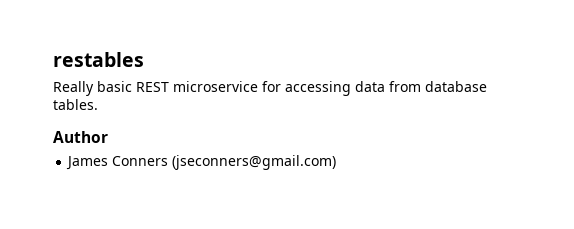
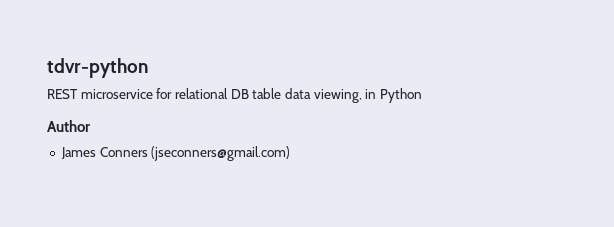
[53,52,144,67] [53,81,487,96] [53,99,98,110] restables // Really basic REST microservice for accessing data from database tables. -> [47,58,148,78] [47,88,422,103] tdvr-python // REST microservice for relational DB table data viewing, in Python

